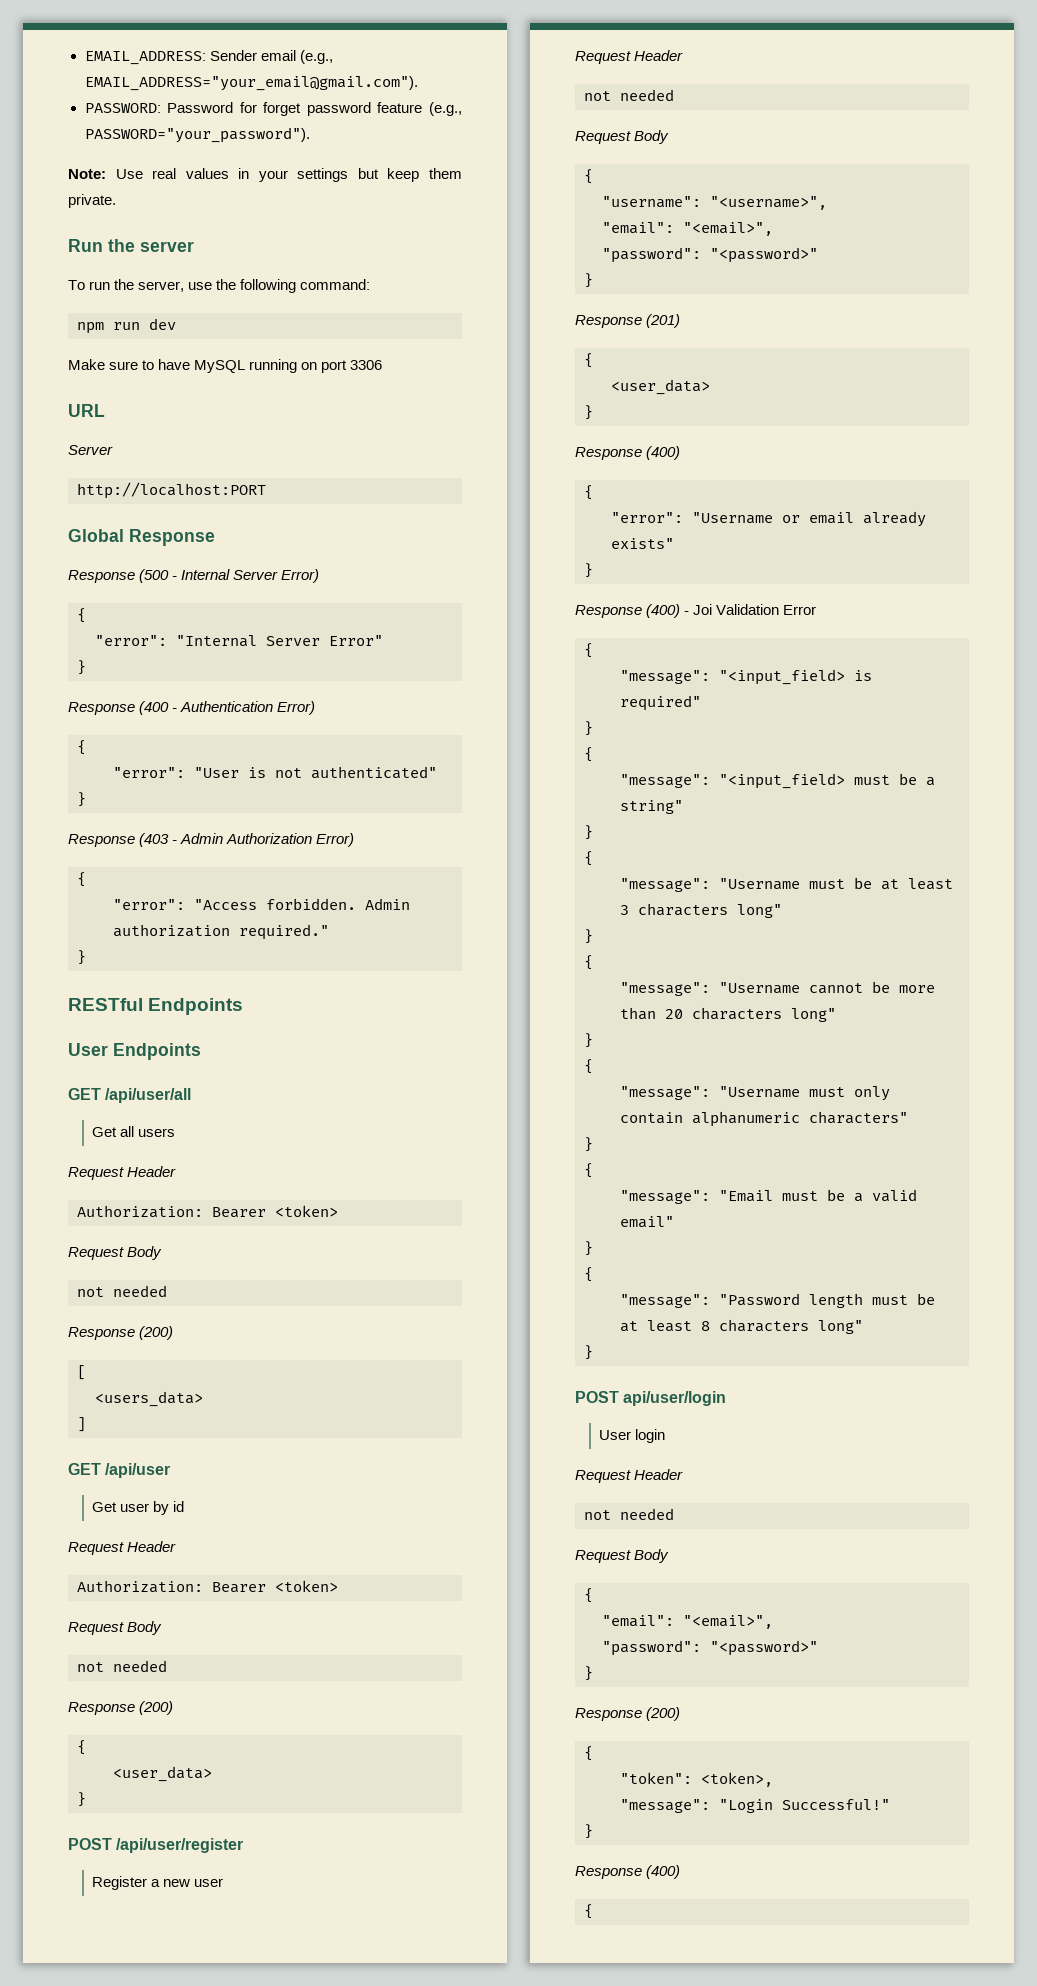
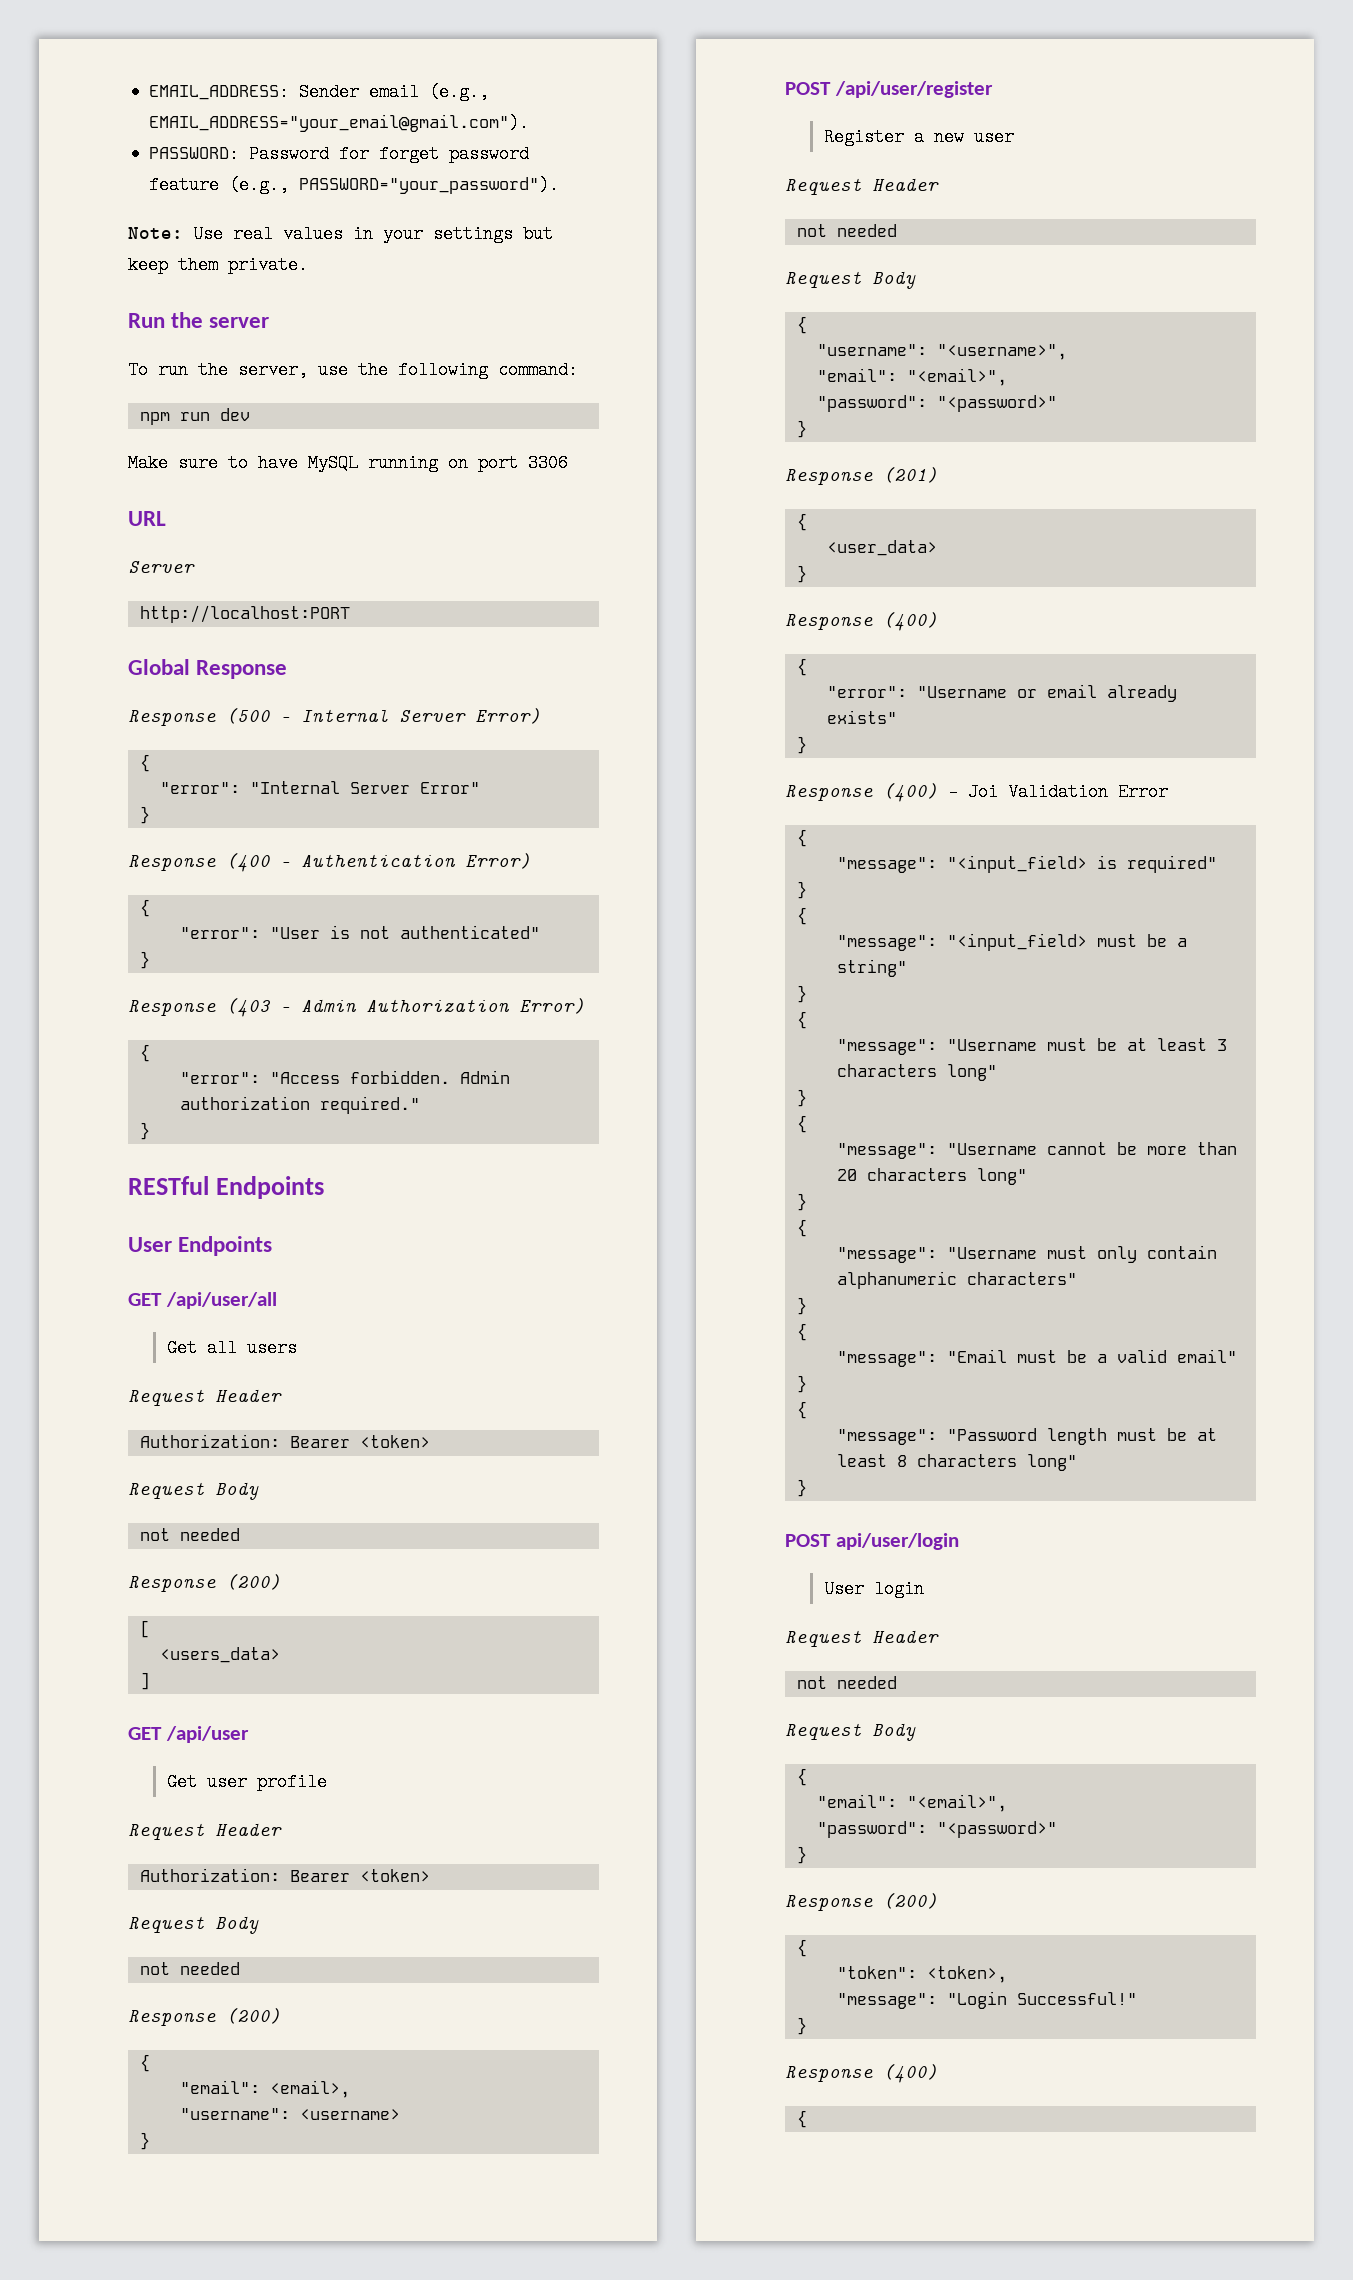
[153,1501,185,1515] by id -> [256,1773,327,1791] profile
[113,1766,212,1782] <user_data> -> [179,2080,350,2098] [179,2108,400,2120] "email": <email>, // "username": <username>

